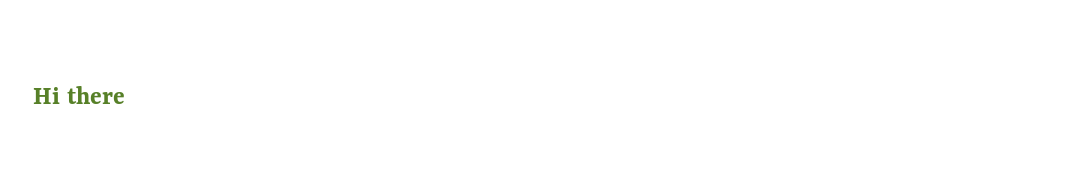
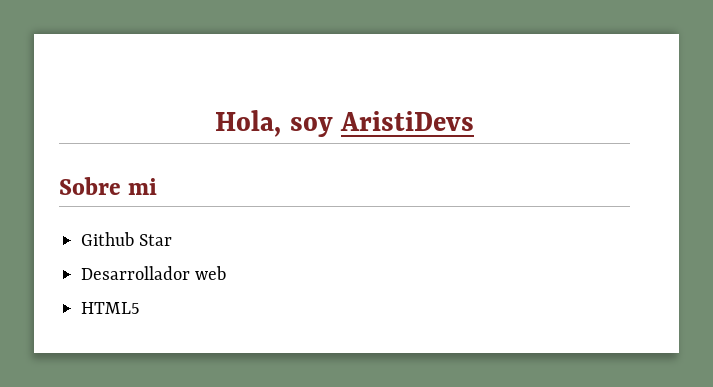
[33,86,126,104] Hi there -> [215,110,474,137] [59,177,158,195] [81,232,173,246] [81,266,227,280] [81,302,140,314] Hola, soy AristiDevs // Sobre mi // Github Star // Desarrollador web // HTML5

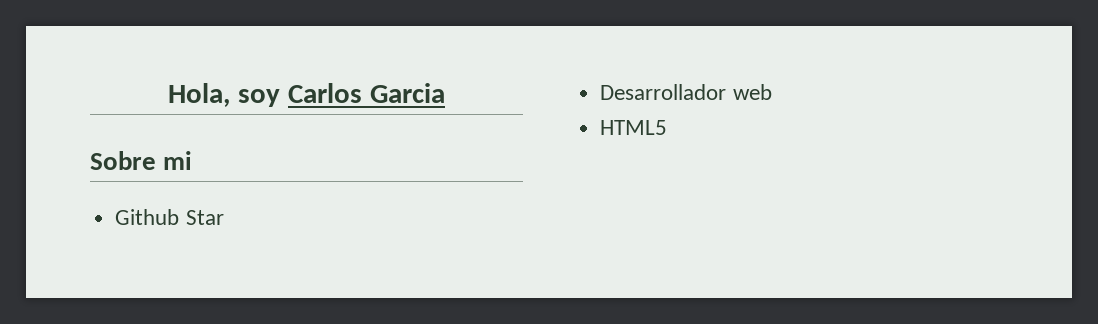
[339,111,474,131] AristiDevs -> [287,83,445,103] Carlos Garcia

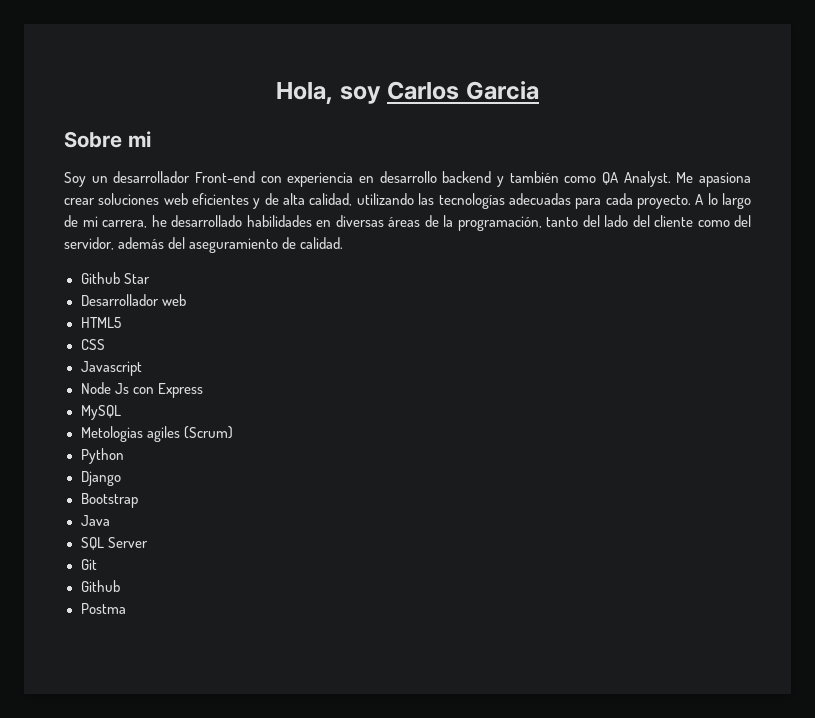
(193, 160) none -> [64,171,751,187] [64,193,752,209] [64,215,751,231] [64,237,344,253] // Soy un desarrollador Front-end con experiencia en desarrollo backend y también como QA Analyst. Me apasiona crear soluciones web eficientes y de alta calidad, utilizando las tecnologías adecuadas para cada proyecto. A lo largo de mi carrera, he desarrollado habilidades en diversas áreas de la programación, tanto del lado del cliente como del servidor, además del aseguramiento de calidad.
(668, 127) none -> [80,339,105,350] [80,361,142,376] [80,382,203,398] [80,405,121,420] [80,426,233,442] [80,448,124,464] [80,471,121,486] [80,493,138,508] [80,515,110,526] [80,537,148,550] [80,559,97,570] [80,580,120,592] [80,603,126,614] // CSS // Javascript // Node Js con Express // MySQL // Metologias agiles (Scrum) // Python // Django // Bootstrap // Java // SQL Server // Git // Github // Postma

